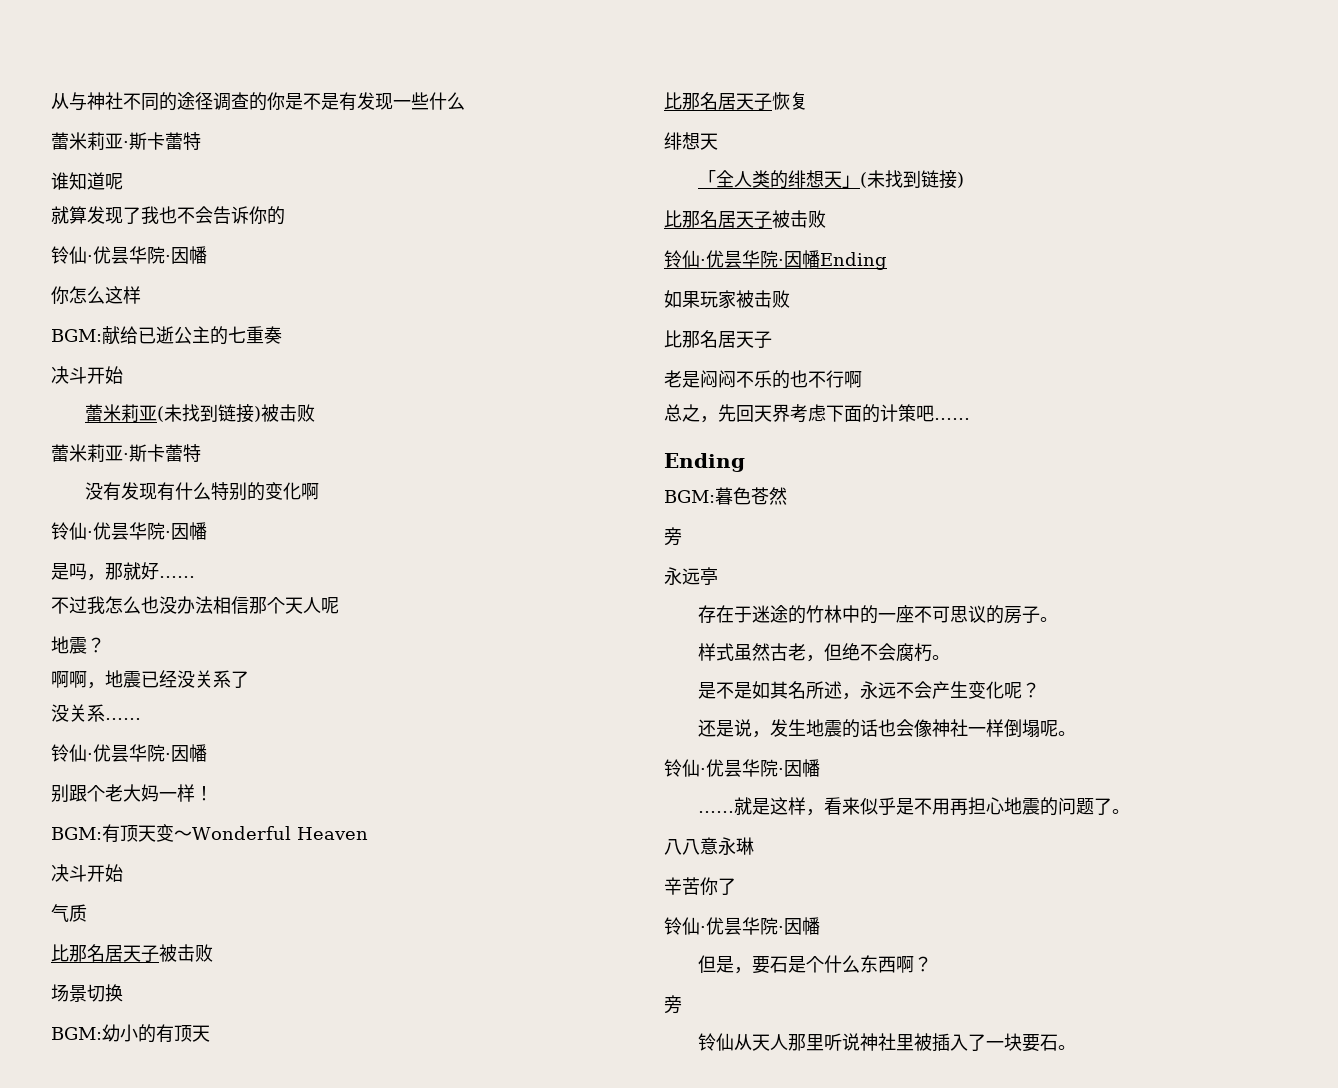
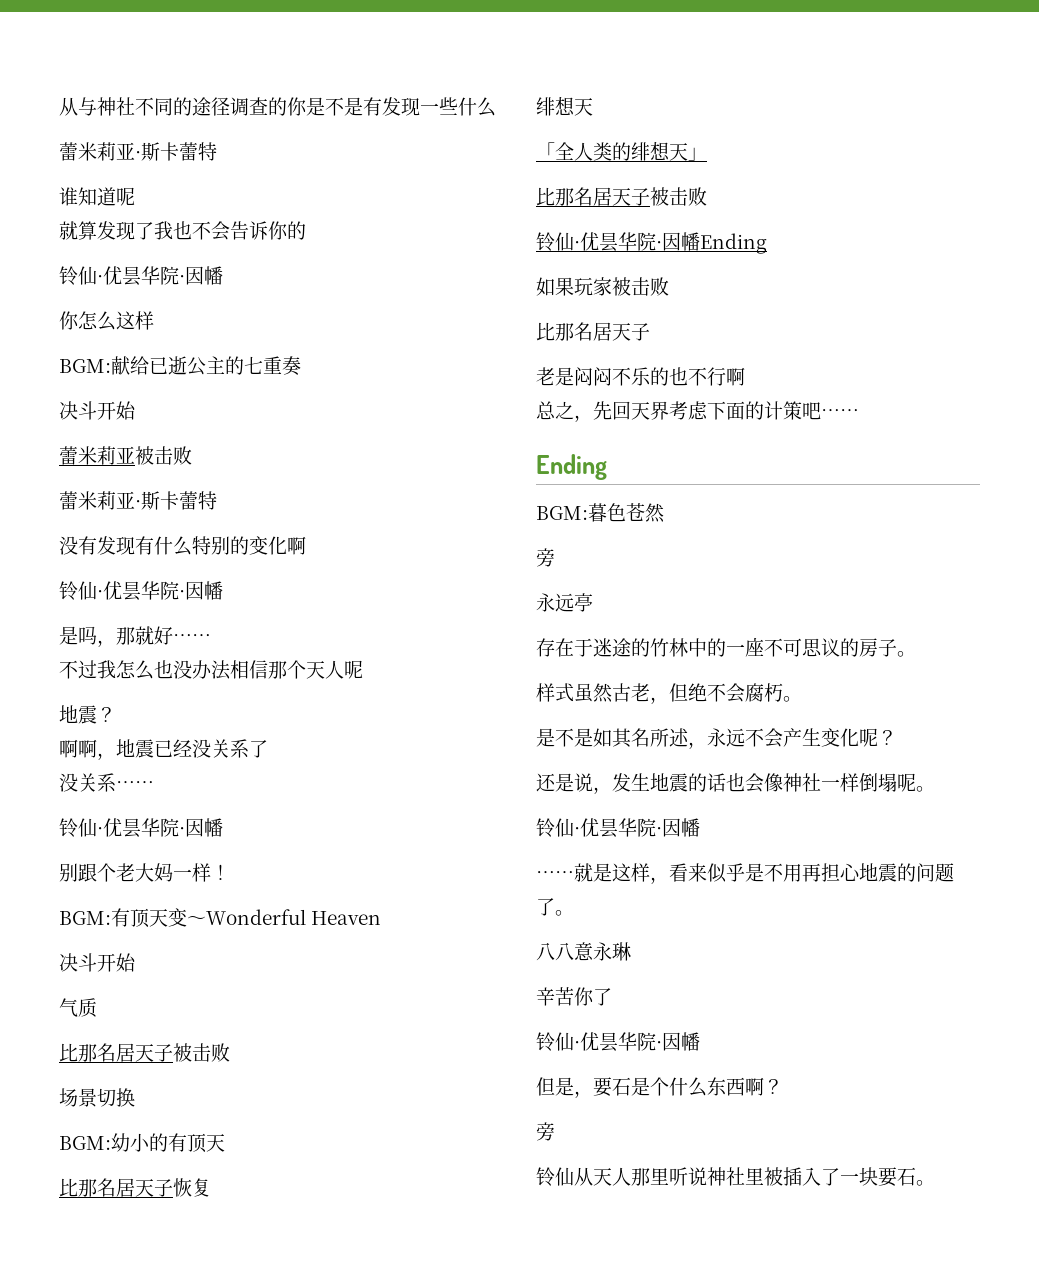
[157,404,262,423] (未找到链接) -> (135, 455) none
[860,170,965,189] (未找到链接) -> (707, 154) none

